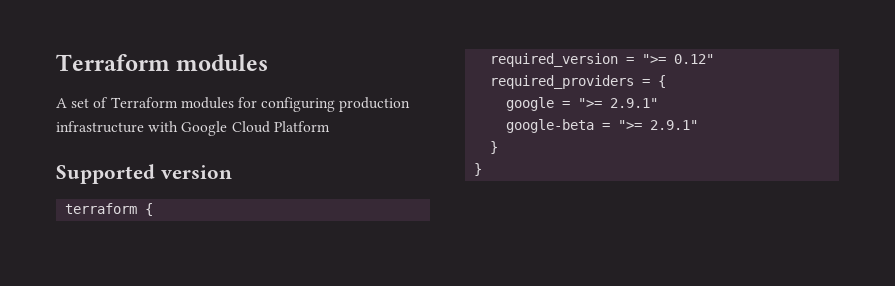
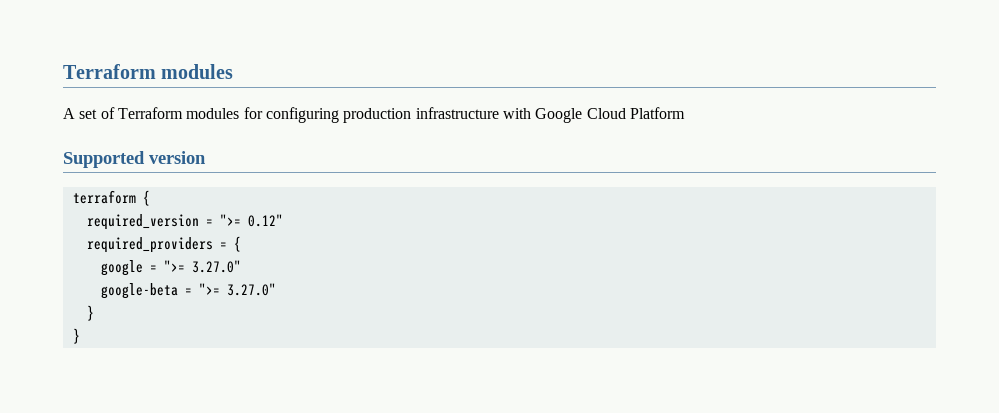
[610,98,659,108] 2.9.1" -> [191,260,241,273] 3.27.0"
[650,120,699,130] 2.9.1" -> [226,283,276,296] 3.27.0"

